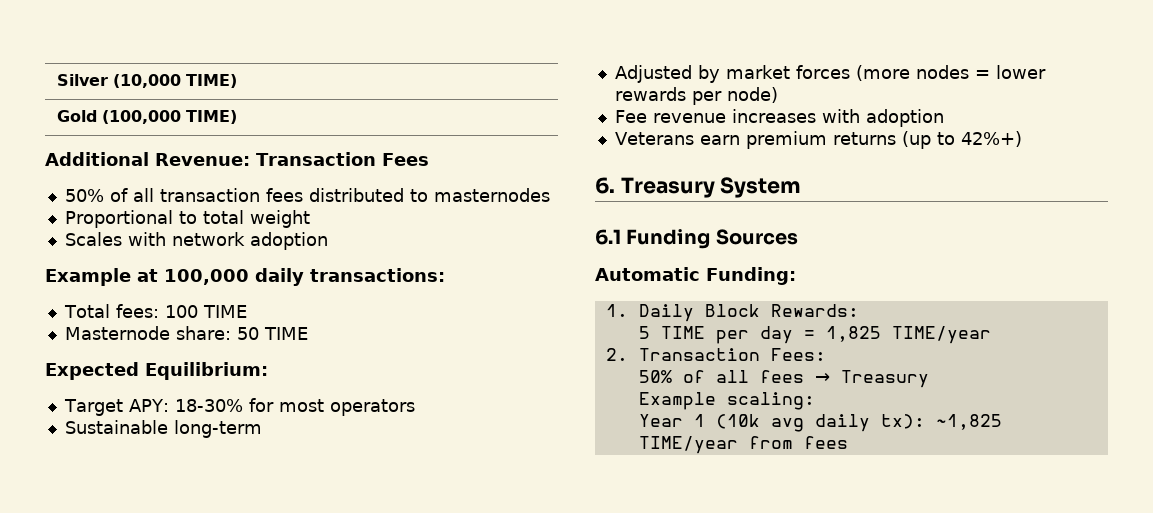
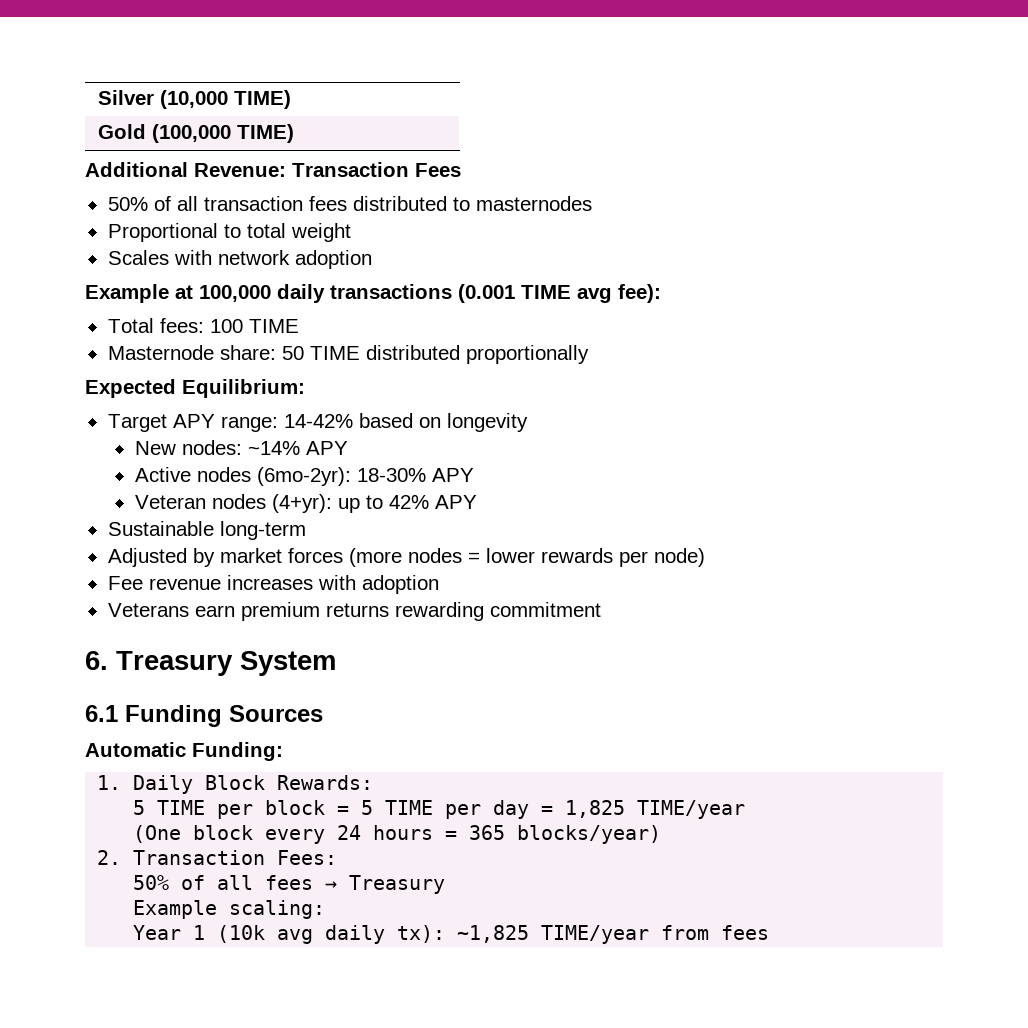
[310,268,445,282] transactions: -> [330,284,661,303] transactions (0.001 TIME avg fee):
(308, 333) none -> [365,345,589,364] distributed proportionally
[128,398,415,416] APY: 18-30% for most operators -> [172,413,528,432] [134,440,348,455] [134,467,474,486] [134,494,477,513] APY range: 14-42% based on longevity // New nodes: ~14% APY // Active nodes (6mo-2yr): 18-30% APY // Veteran nodes (4+yr): up to 42% APY
[901,131,1022,149] (up to 42%+) -> [394,602,601,621] rewarding commitment
(749, 337) none -> [265,800,482,819] block = 5 TIME per
(991, 335) none -> [133,825,662,844] // (One block every 24 hours = 365 blocks/year)

